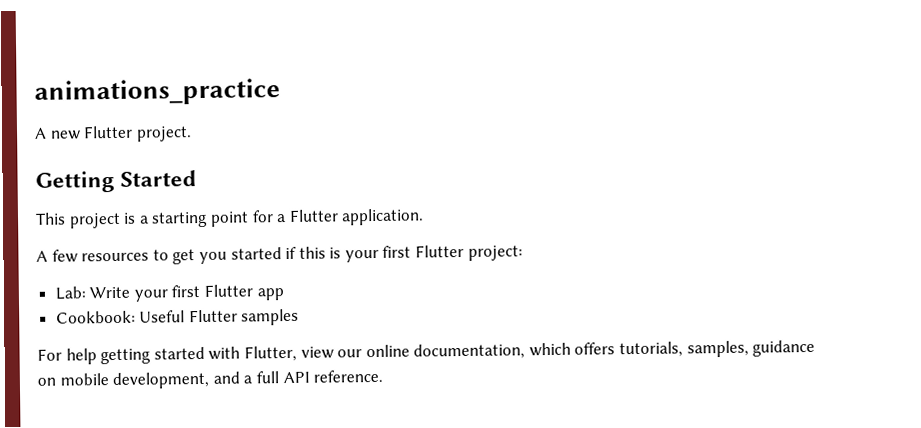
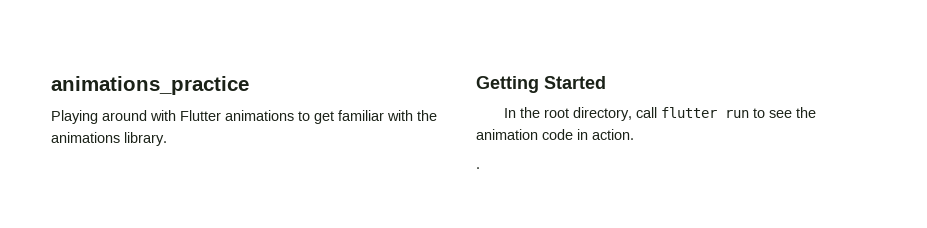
[34,125,192,142] [35,170,198,193] [35,208,425,229] [36,244,523,265] [54,284,284,302] [55,308,300,326] [37,339,816,365] [37,369,384,390] A new Flutter project. // Getting Started // This project is a starting point for a Flutter application. // A few resources to get you started if this is your first Flutter project: // Lab: Write your first Flutter app // Cookbook: Useful Flutter samples // For help getting started with Flutter, view our online documentation, which offers tutorials, samples, guidance on mobile development, and a full API reference. -> [51,110,437,124] [51,132,167,146] [476,76,606,93] [504,107,817,121] [476,129,634,140] [476,167,480,169] Playing around with Flutter animations to get familiar with the animations library. // Getting Started // In the root directory, call flutter run to see the animation code in action. // .

